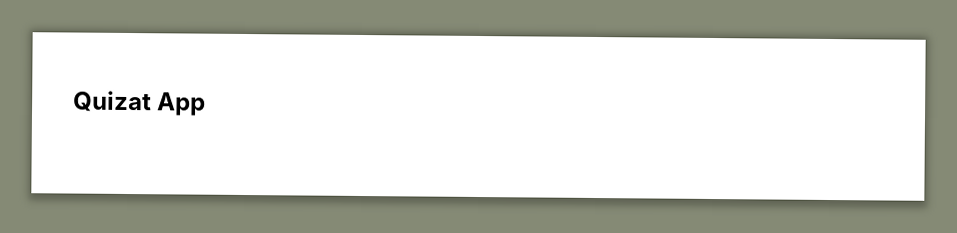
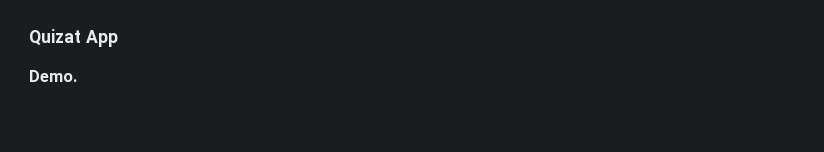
(207, 104) none -> [29,70,77,82] // Demo.

